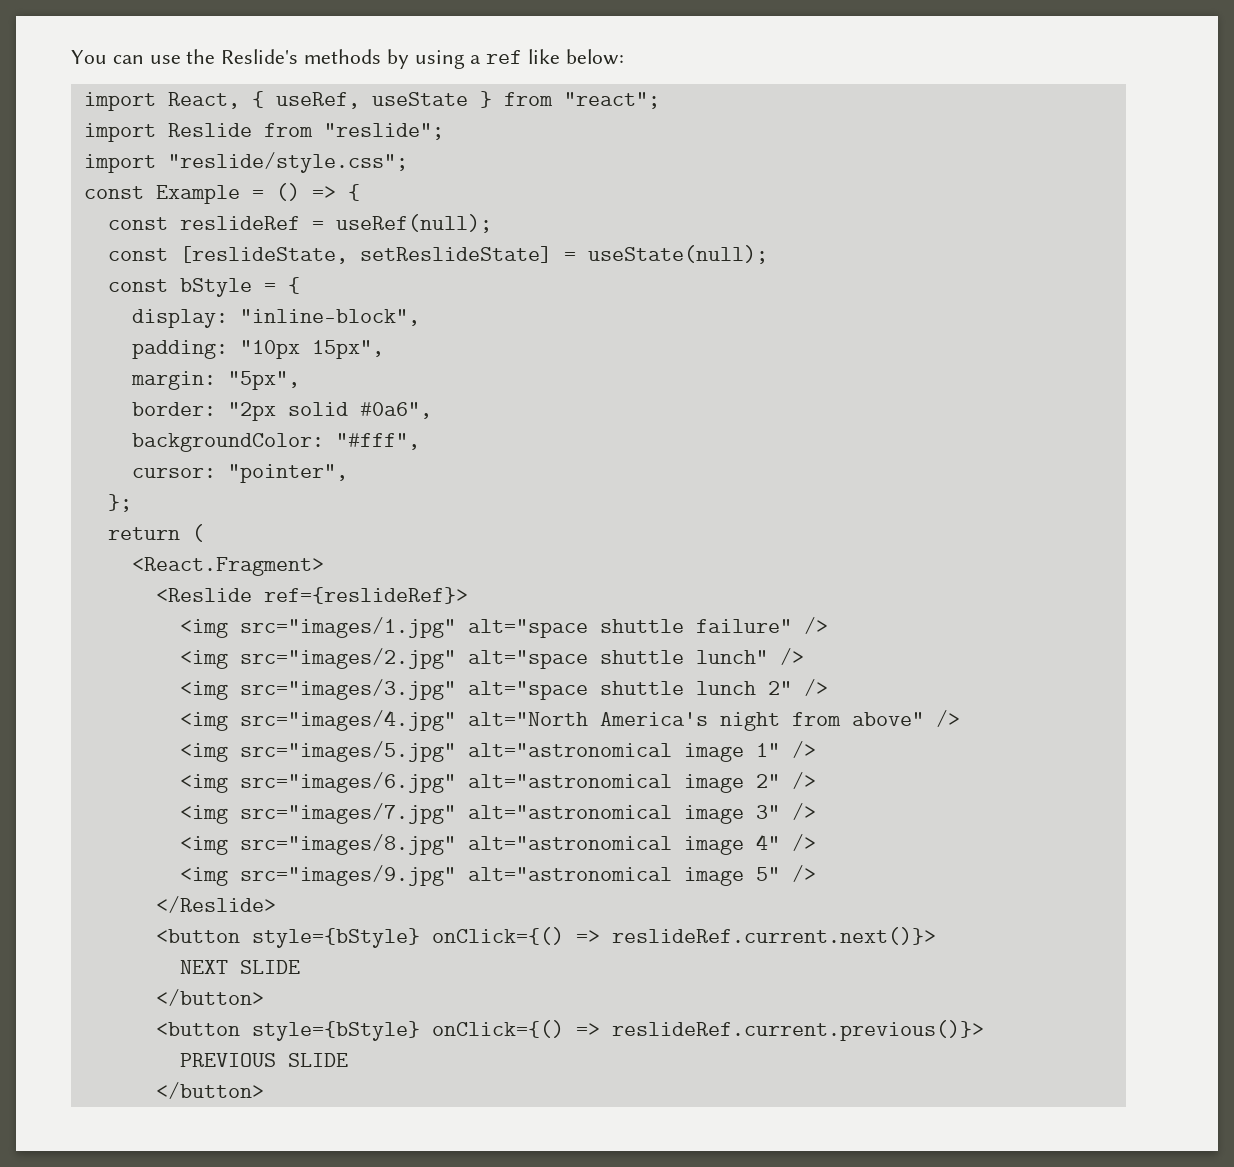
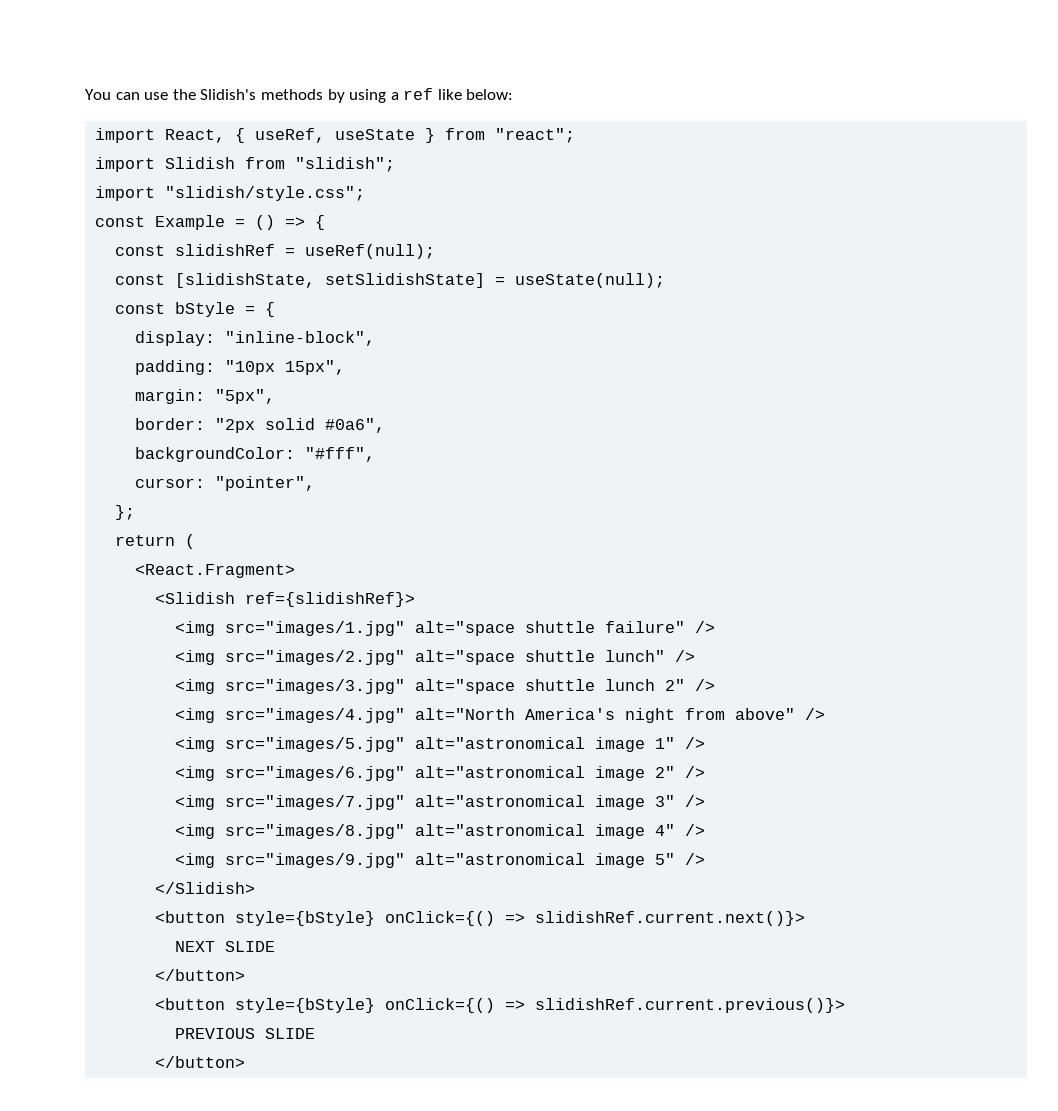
[221,49,299,64] Reslide's -> [200,89,257,100] Slidish's
[167,123,444,140] [83,152,408,173] Reslide from "reslide"; // import "reslide/style.css"; -> [165,157,396,172] [95,186,366,201] Slidish from "slidish"; // import "slidish/style.css";
[179,216,300,230] reslideRef -> [175,244,276,256] slidishRef
[179,246,552,264] [reslideState, setReslideState] -> [175,273,486,288] [slidishState, setSlidishState]
[155,587,468,604] <Reslide ref={reslideRef}> -> [155,592,416,607] <Slidish ref={slidishRef}>
[155,896,276,913] [155,927,936,948] </Reslide> // <button style={bStyle} onClick={() => reslideRef.current.next()}> -> [155,882,256,894] [155,911,806,926] </Slidish> // <button style={bStyle} onClick={() => slidishRef.current.next()}>
[611,1020,984,1041] reslideRef.current.previous()}> -> [535,998,846,1013] slidishRef.current.previous()}>

